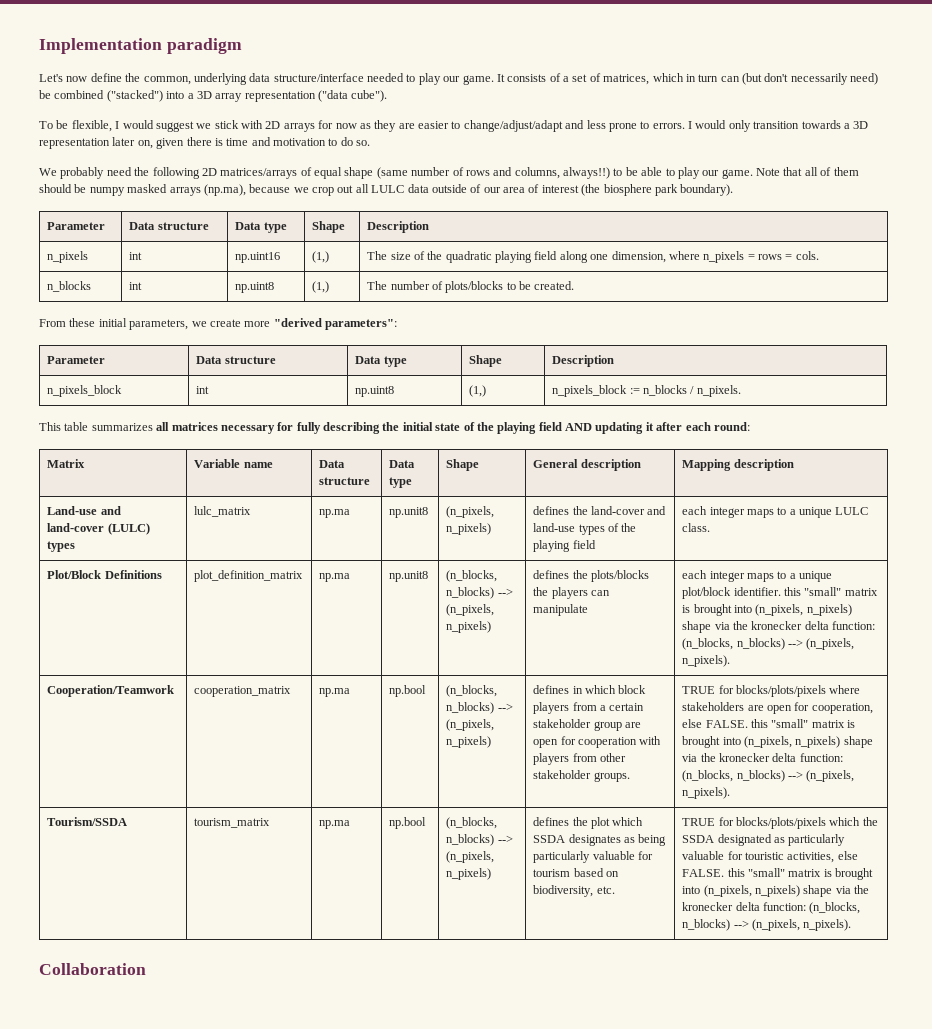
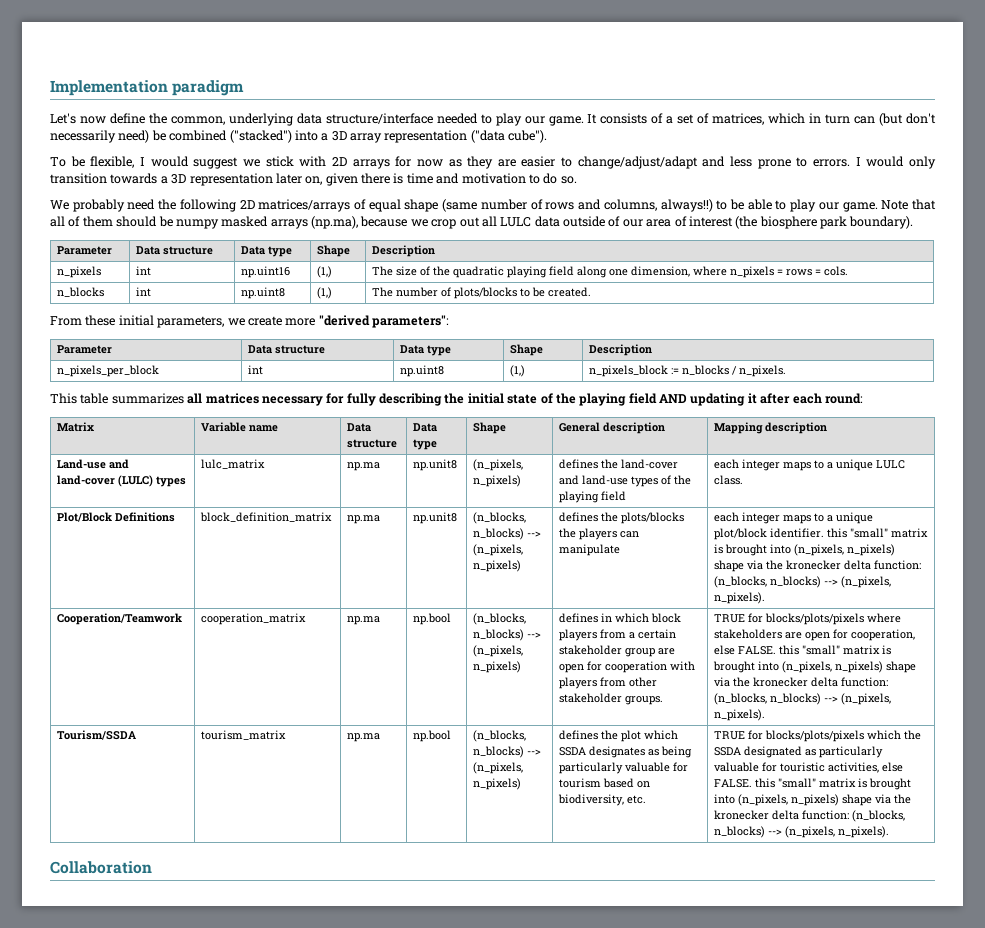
[47,385,123,397] n_pixels_block -> [57,365,160,377] n_pixels_per_block
[194,570,304,582] plot_definition_matrix -> [200,512,333,522] block_definition_matrix

